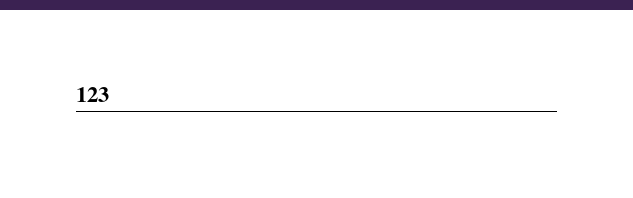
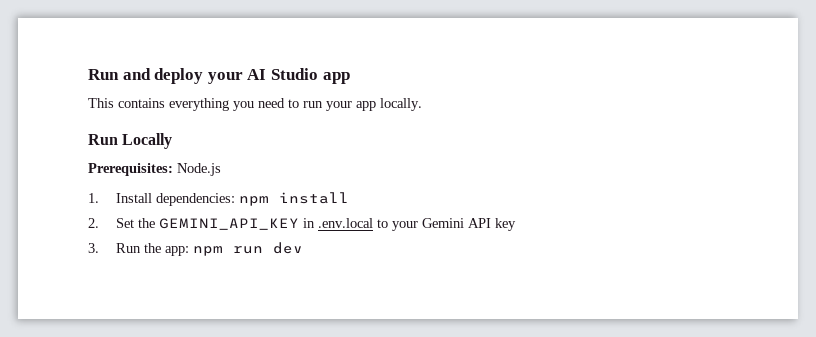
[76,87,109,102] 123 -> [88,68,350,84] [88,98,422,111] [88,133,173,149] [88,163,221,176] [88,192,349,206] [88,218,516,231] [88,242,303,256] Run and deploy your AI Studio app // This contains everything you need to run your app locally. // Run Locally // Prerequisites: Node.js // 1. Install dependencies: npm install // 2. Set the GEMINI_API_KEY in .env.local to your Gemini API key // 3. Run the app: npm run dev

